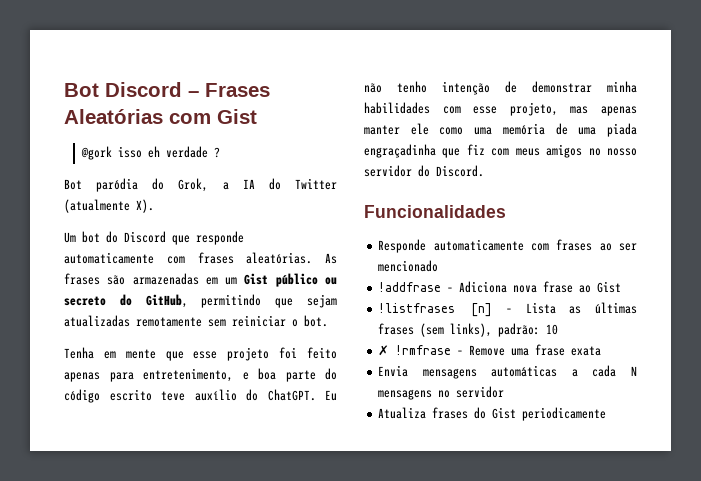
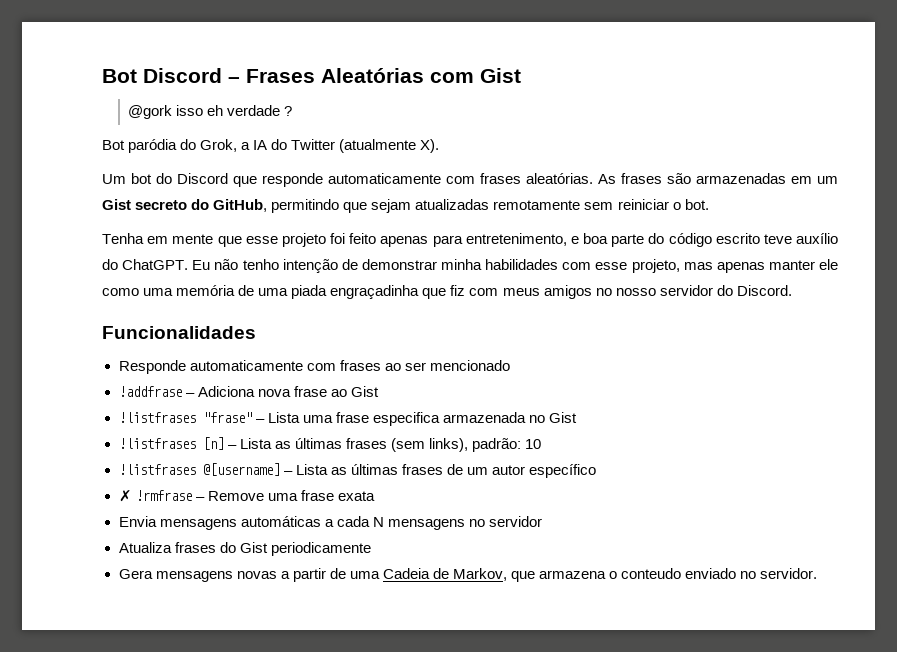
[275,273,337,287] público ou -> (131, 204) none
(622, 287) none -> [118,412,577,426] // !listfrases "frase" – Lista uma frase especifica armazenada no Gist
(559, 329) none -> [118,463,596,478] // !listfrases @[username] – Lista as últimas frases de um autor específico
(607, 414) none -> [118,568,818,582] // Gera mensagens novas a partir de uma Cadeia de Markov, que armazena o conteudo enviado no servidor.

